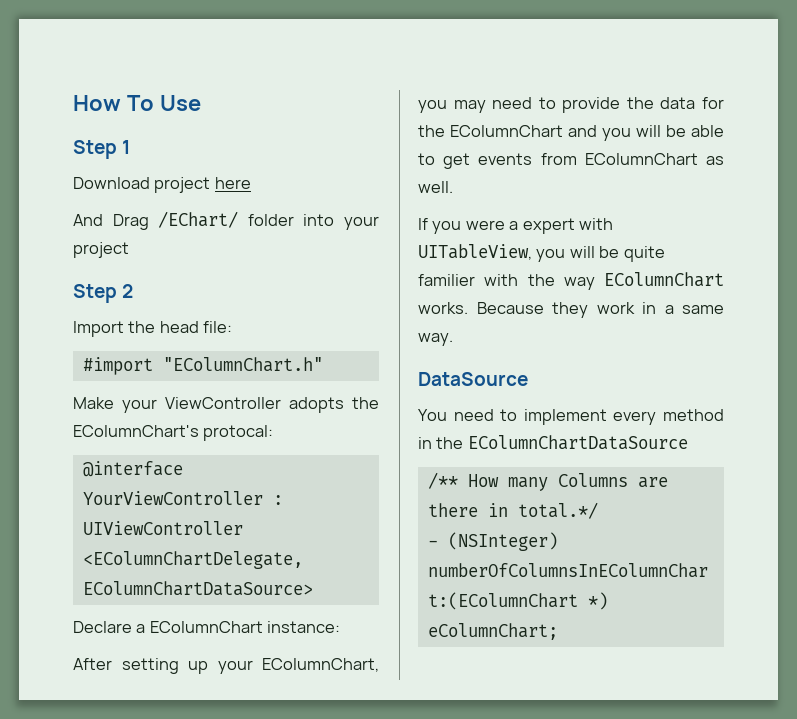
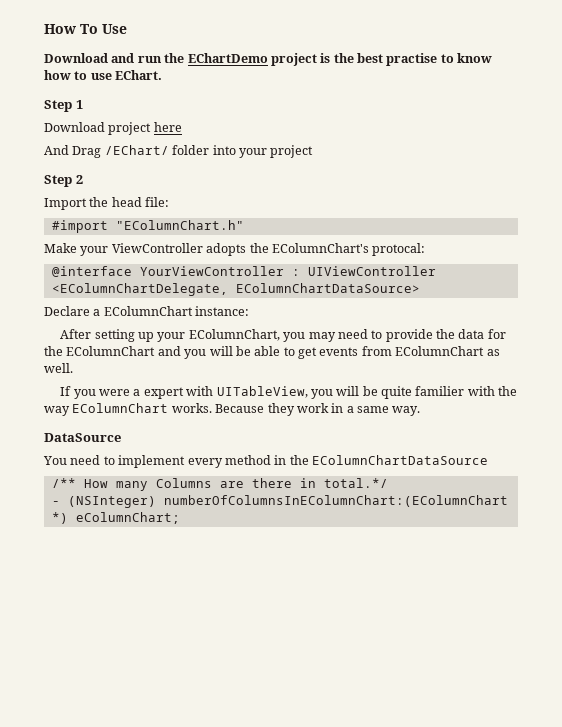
(201, 103) none -> [44,53,493,66] [44,70,163,80] // Download and run the EChartDemo project is the best practise to know how to use EChart.

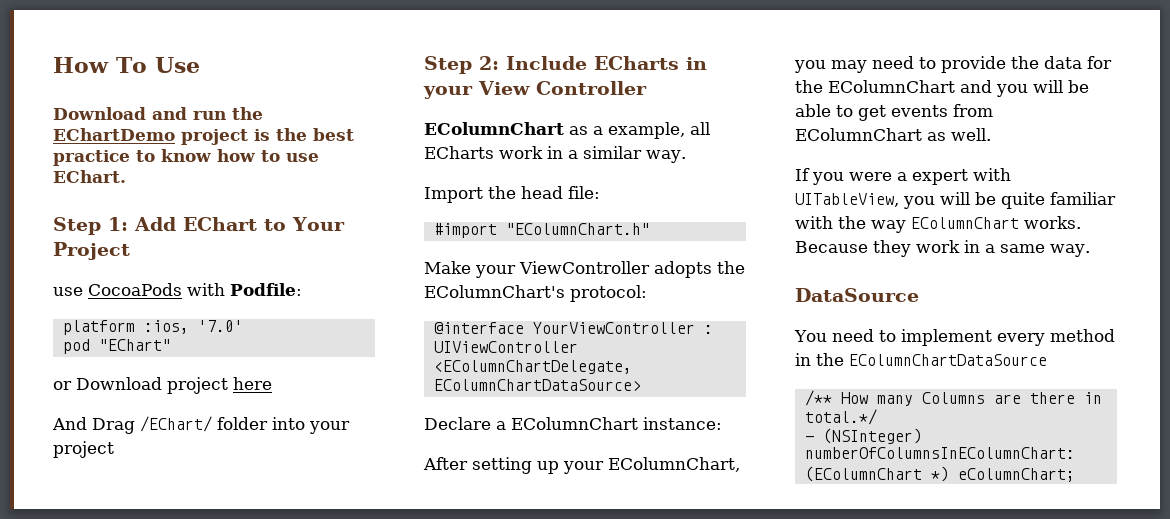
[386,53,438,66] practise -> [53,150,130,166] practice
[75,100,83,109] 1 // -> [108,217,345,231] [53,242,130,260] [53,283,302,296] [62,320,243,335] [62,339,171,354] [53,381,72,390] 1: Add EChart to Your Project // use CocoaPods with Podfile: // platform :ios, '7.0' // pod "EChart" // or
[75,175,83,184] 2 -> [479,56,707,70] [423,81,647,99] [424,122,710,139] [424,146,686,163] 2: Include ECharts in your View Controller // EColumnChart as a example, all ECharts work in a similar way.
[372,243,426,256] protocal: -> [570,285,647,302] protocol:
[415,386,465,396] familier -> [1050,192,1116,205] familiar

